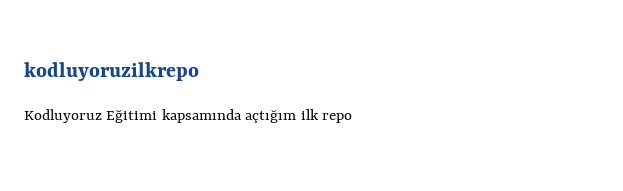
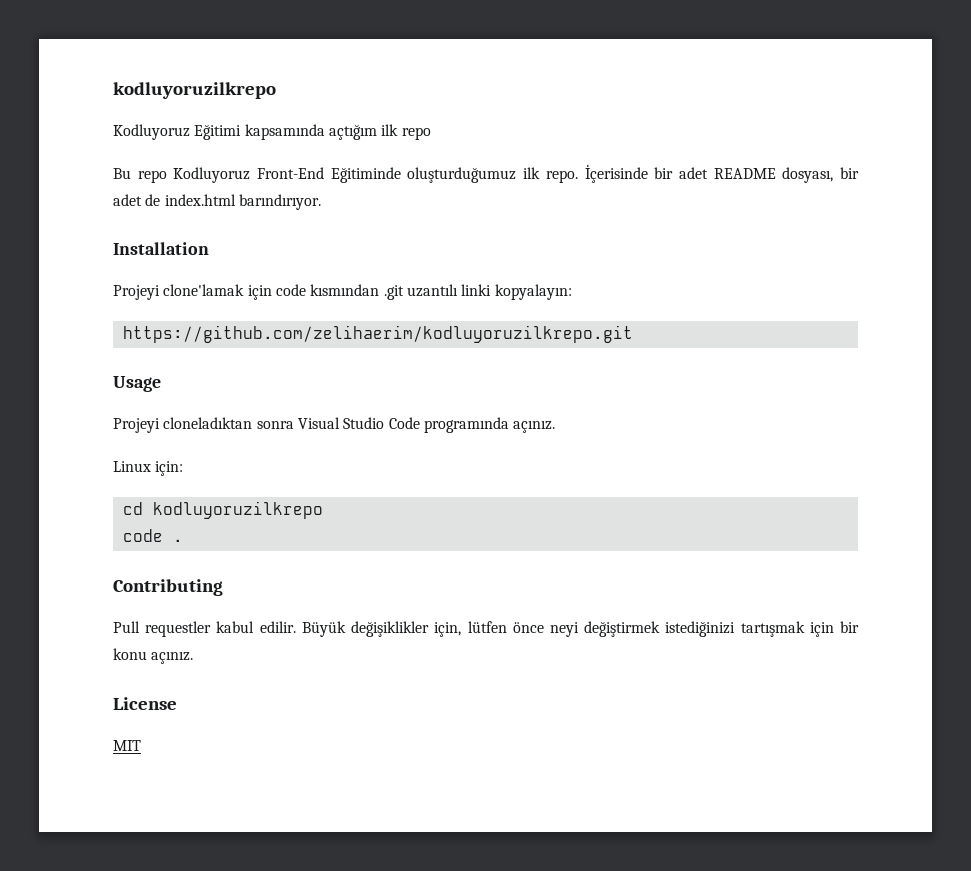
(353, 118) none -> [113,165,860,183] [113,194,321,210] [113,242,209,255] [113,284,572,300] [122,325,633,343] [113,376,161,392] [113,417,556,433] [113,461,184,476] [122,501,323,519] [122,529,183,542] [113,579,223,596] [113,621,859,637] [113,648,194,664] [113,697,177,710] [113,740,141,751] // Bu repo Kodluyoruz Front-End Eğitiminde oluşturduğumuz ilk repo. İçerisinde bir adet README dosyası, bir adet de index.html barındırıyor. // Installation // Projeyi clone'lamak için code kısmından .git uzantılı linki kopyalayın: // https://github.com/zelihaerim/kodluyoruzilkrepo.git // Usage // Projeyi cloneladıktan sonra Visual Studio Code programında açınız. // Linux için: // cd kodluyoruzilkrepo // code . // Contributing // Pull requestler kabul edilir. Büyük değişiklikler için, lütfen önce neyi değiştirmek istediğinizi tartışmak için bir konu açınız. // License // MIT

